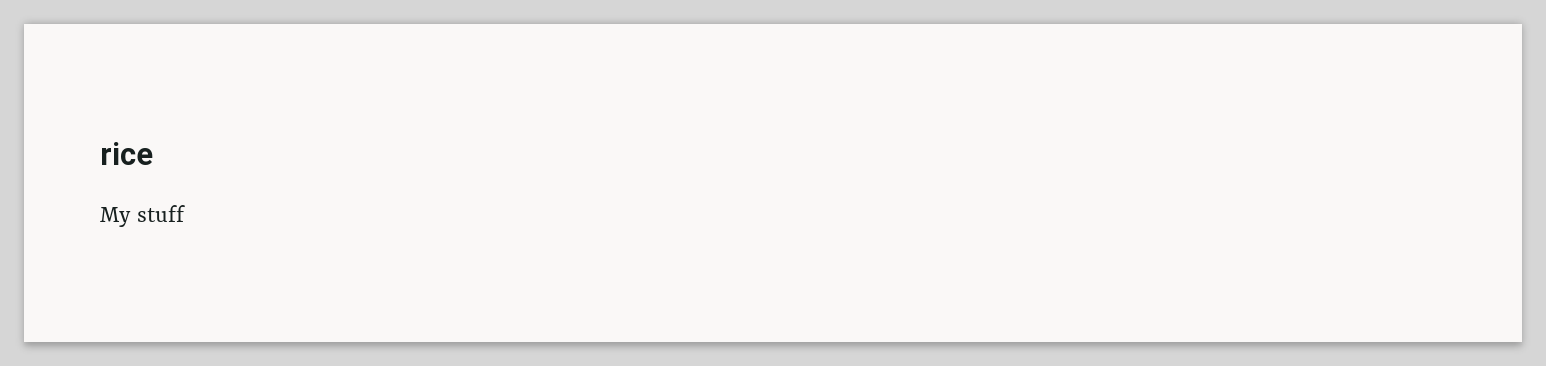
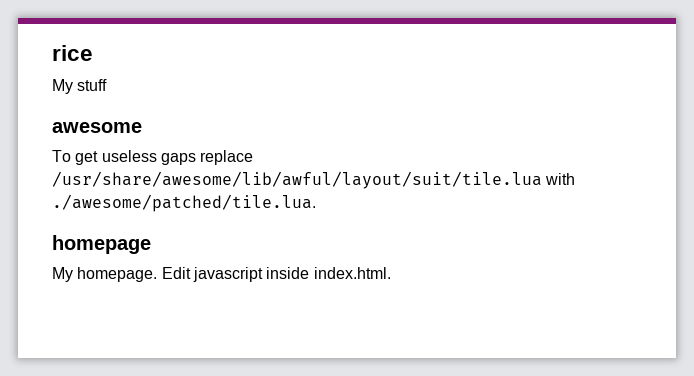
(185, 213) none -> [52,122,142,133] [52,150,254,165] [52,171,576,189] [52,194,316,212] [52,235,151,254] [52,267,391,282] // awesome // To get useless gaps replace /usr/share/awesome/lib/awful/layout/suit/tile.lua with ./awesome/patched/tile.lua. // homepage // My homepage. Edit javascript inside index.html.

